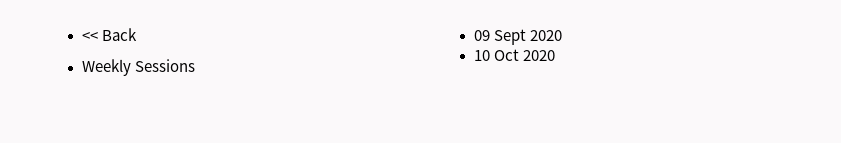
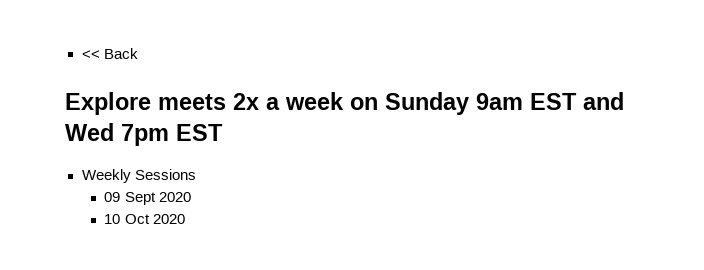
(137, 34) none -> [65,92,624,115] [65,123,223,146] // Explore meets 2x a week on Sunday 9am EST and Wed 7pm EST

